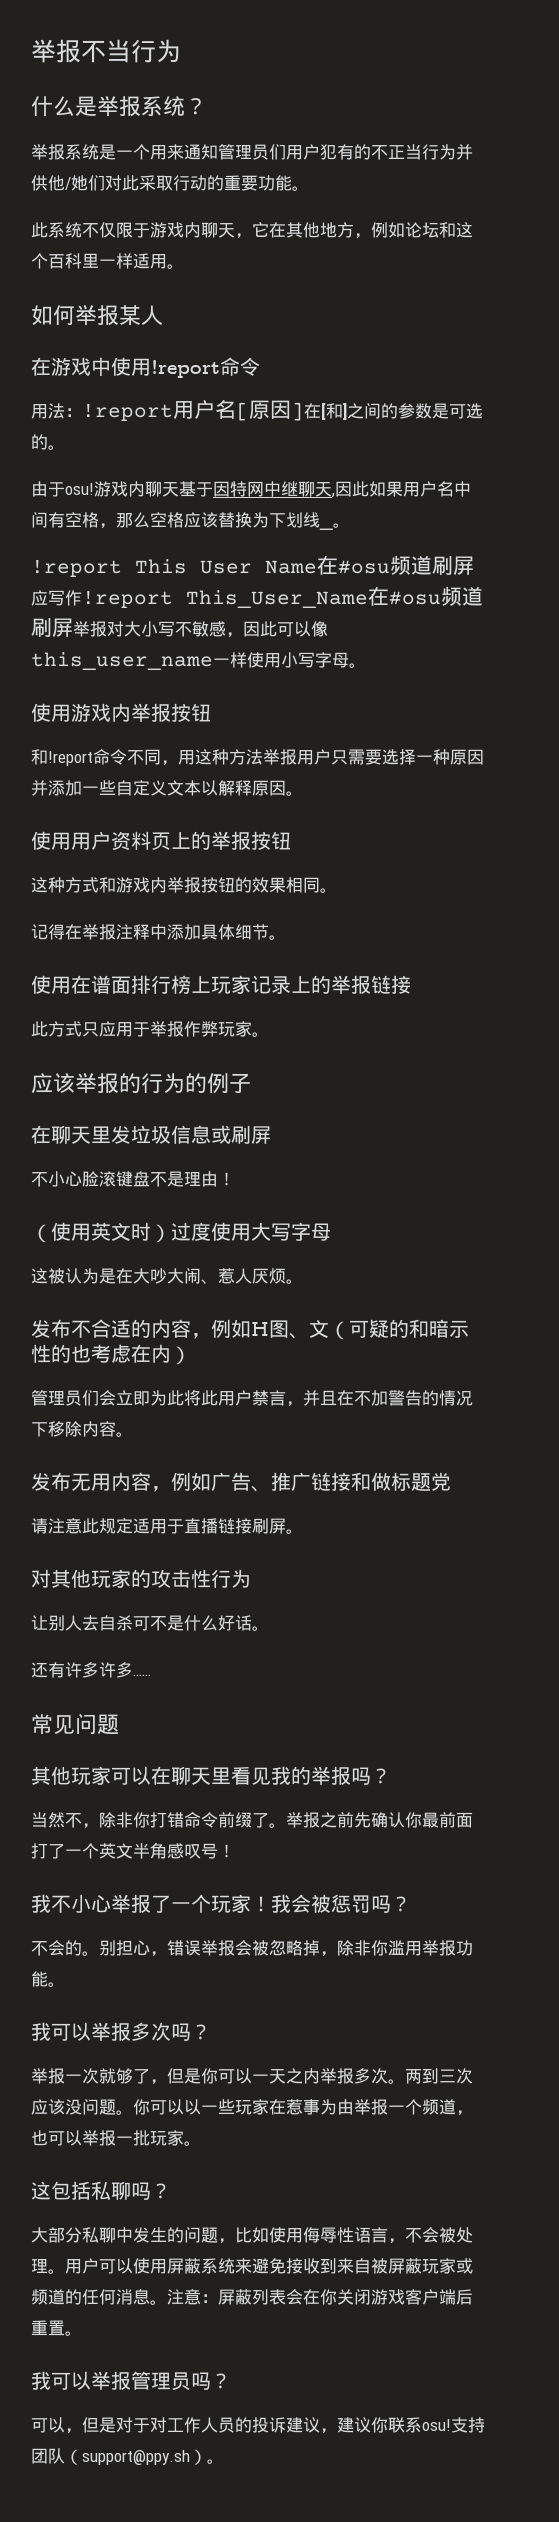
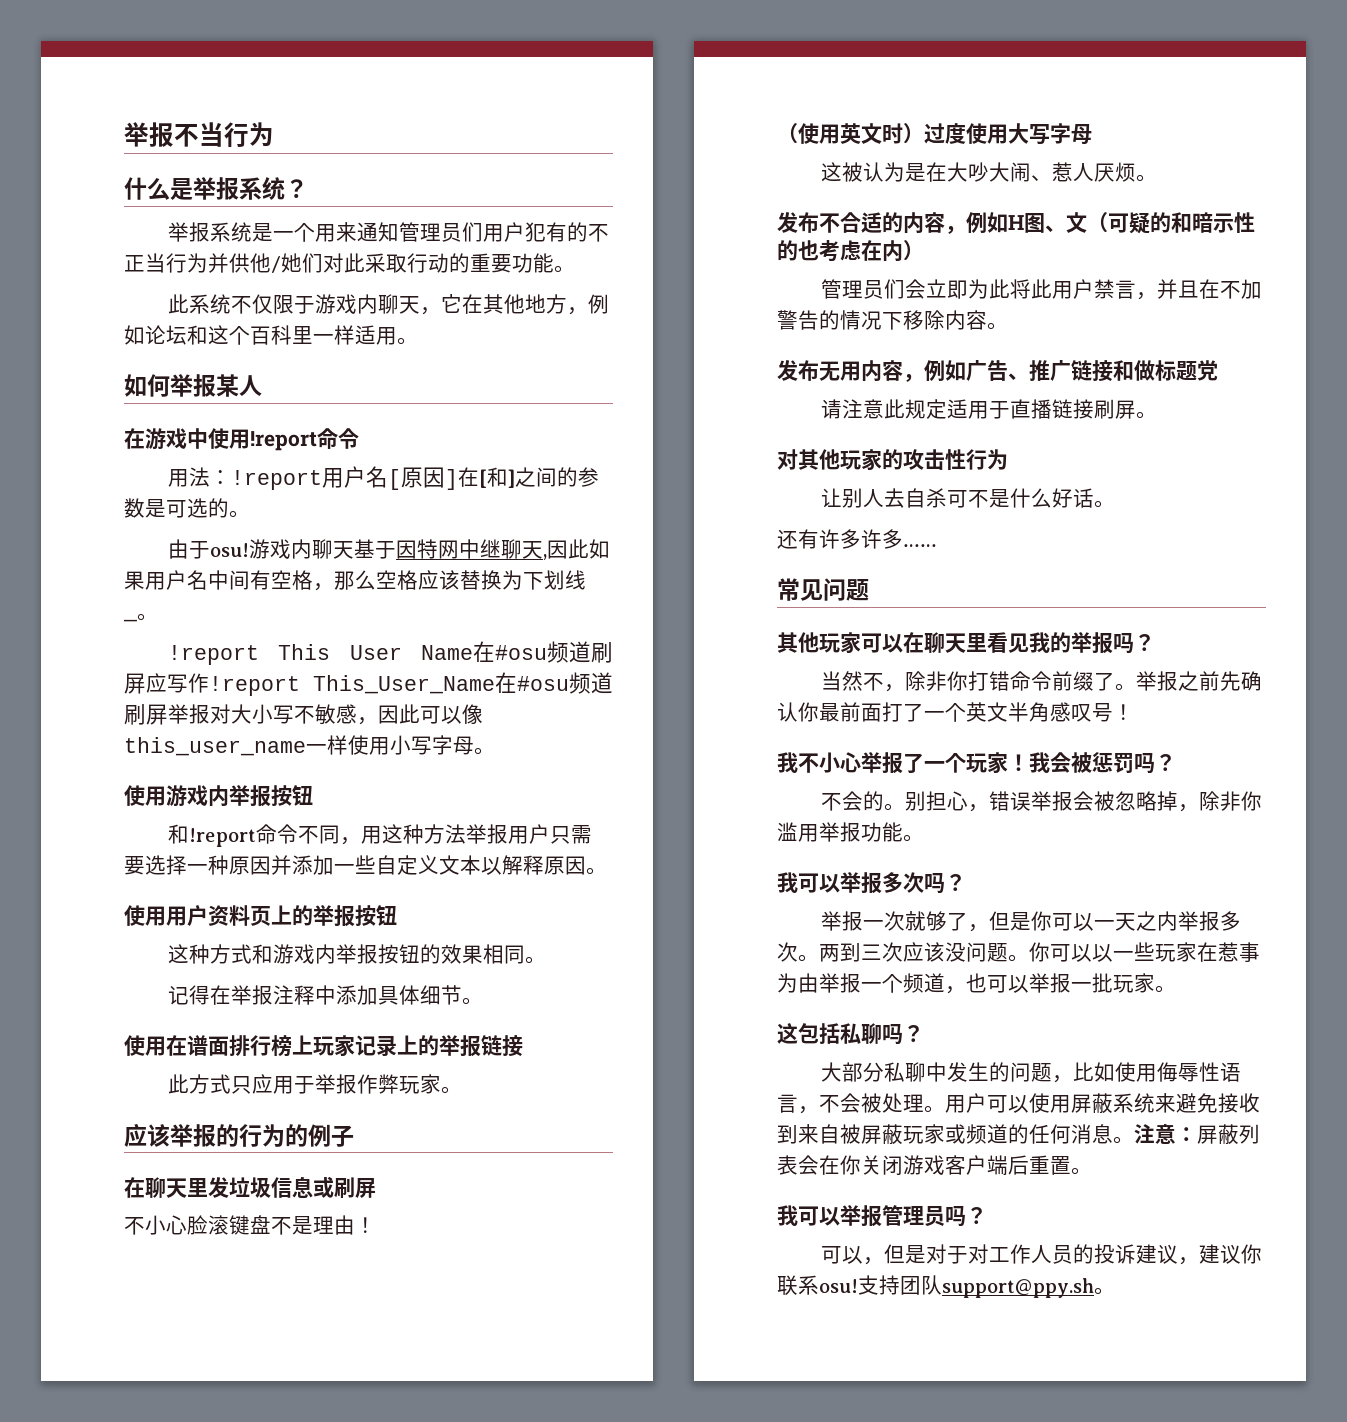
[65,2449,207,2465] （support@ppy.sh） -> [942,1278,1094,1298] support@ppy.sh

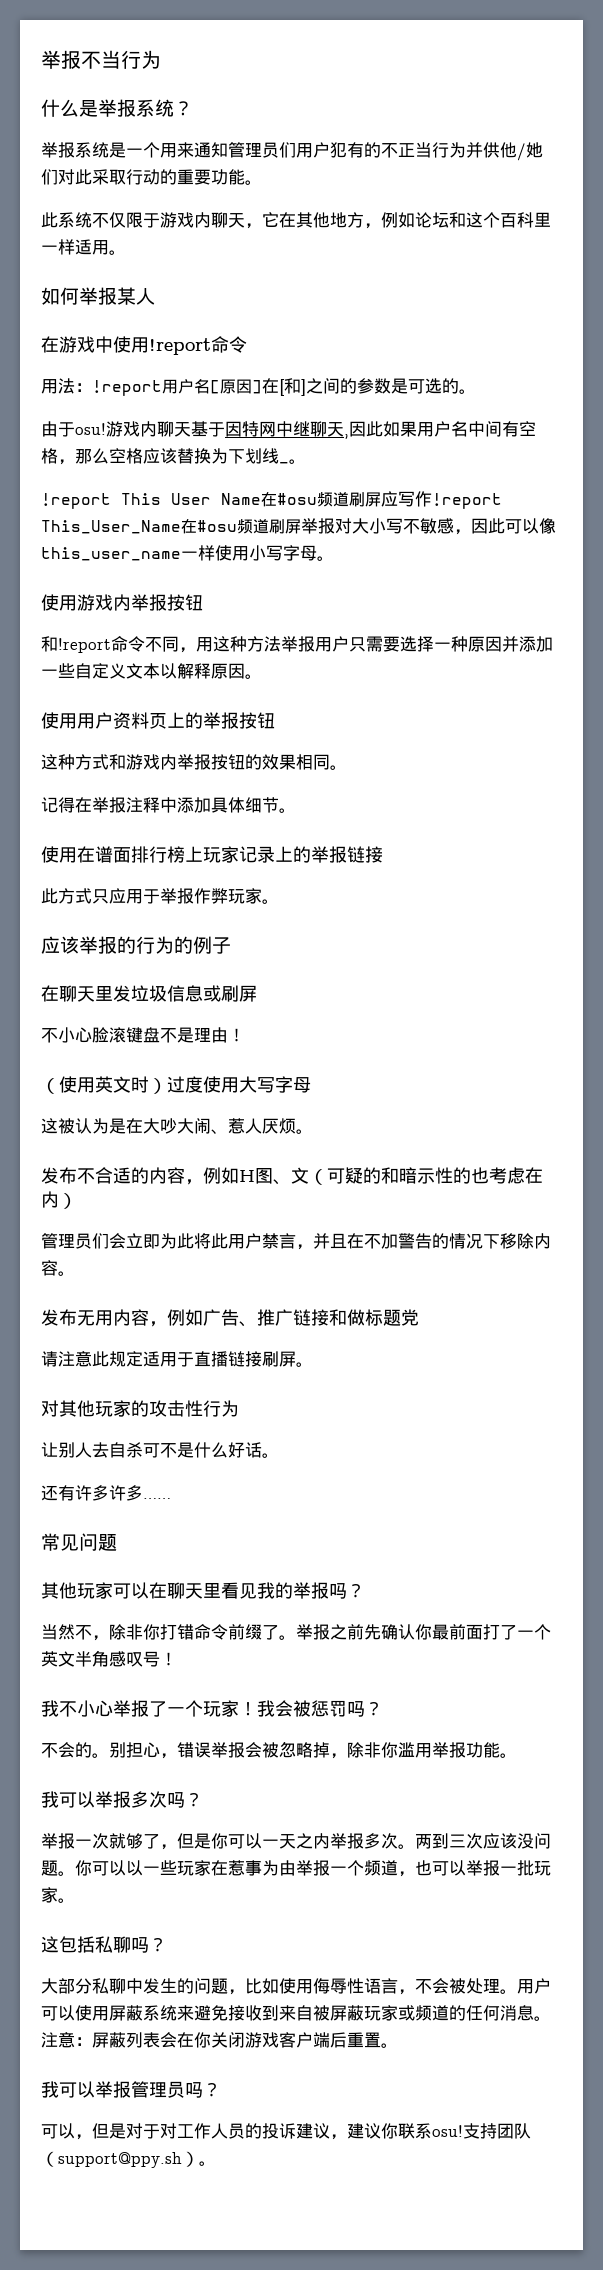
[942,1278,1094,1298] support@ppy.sh -> [41,2151,199,2168] （support@ppy.sh）

